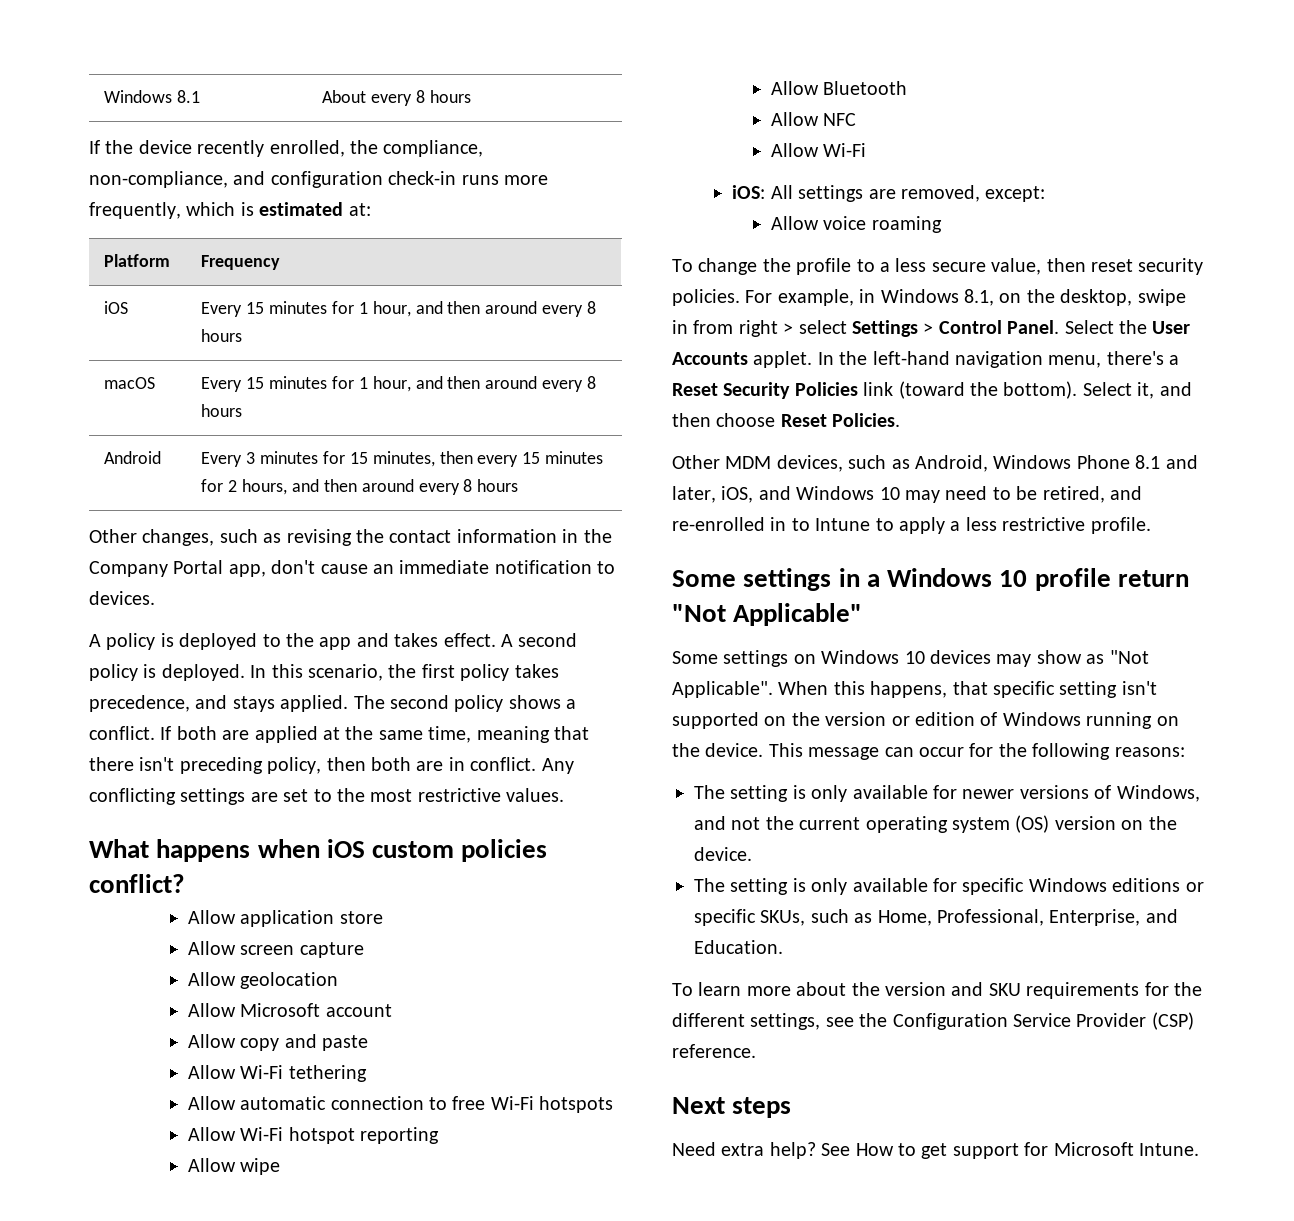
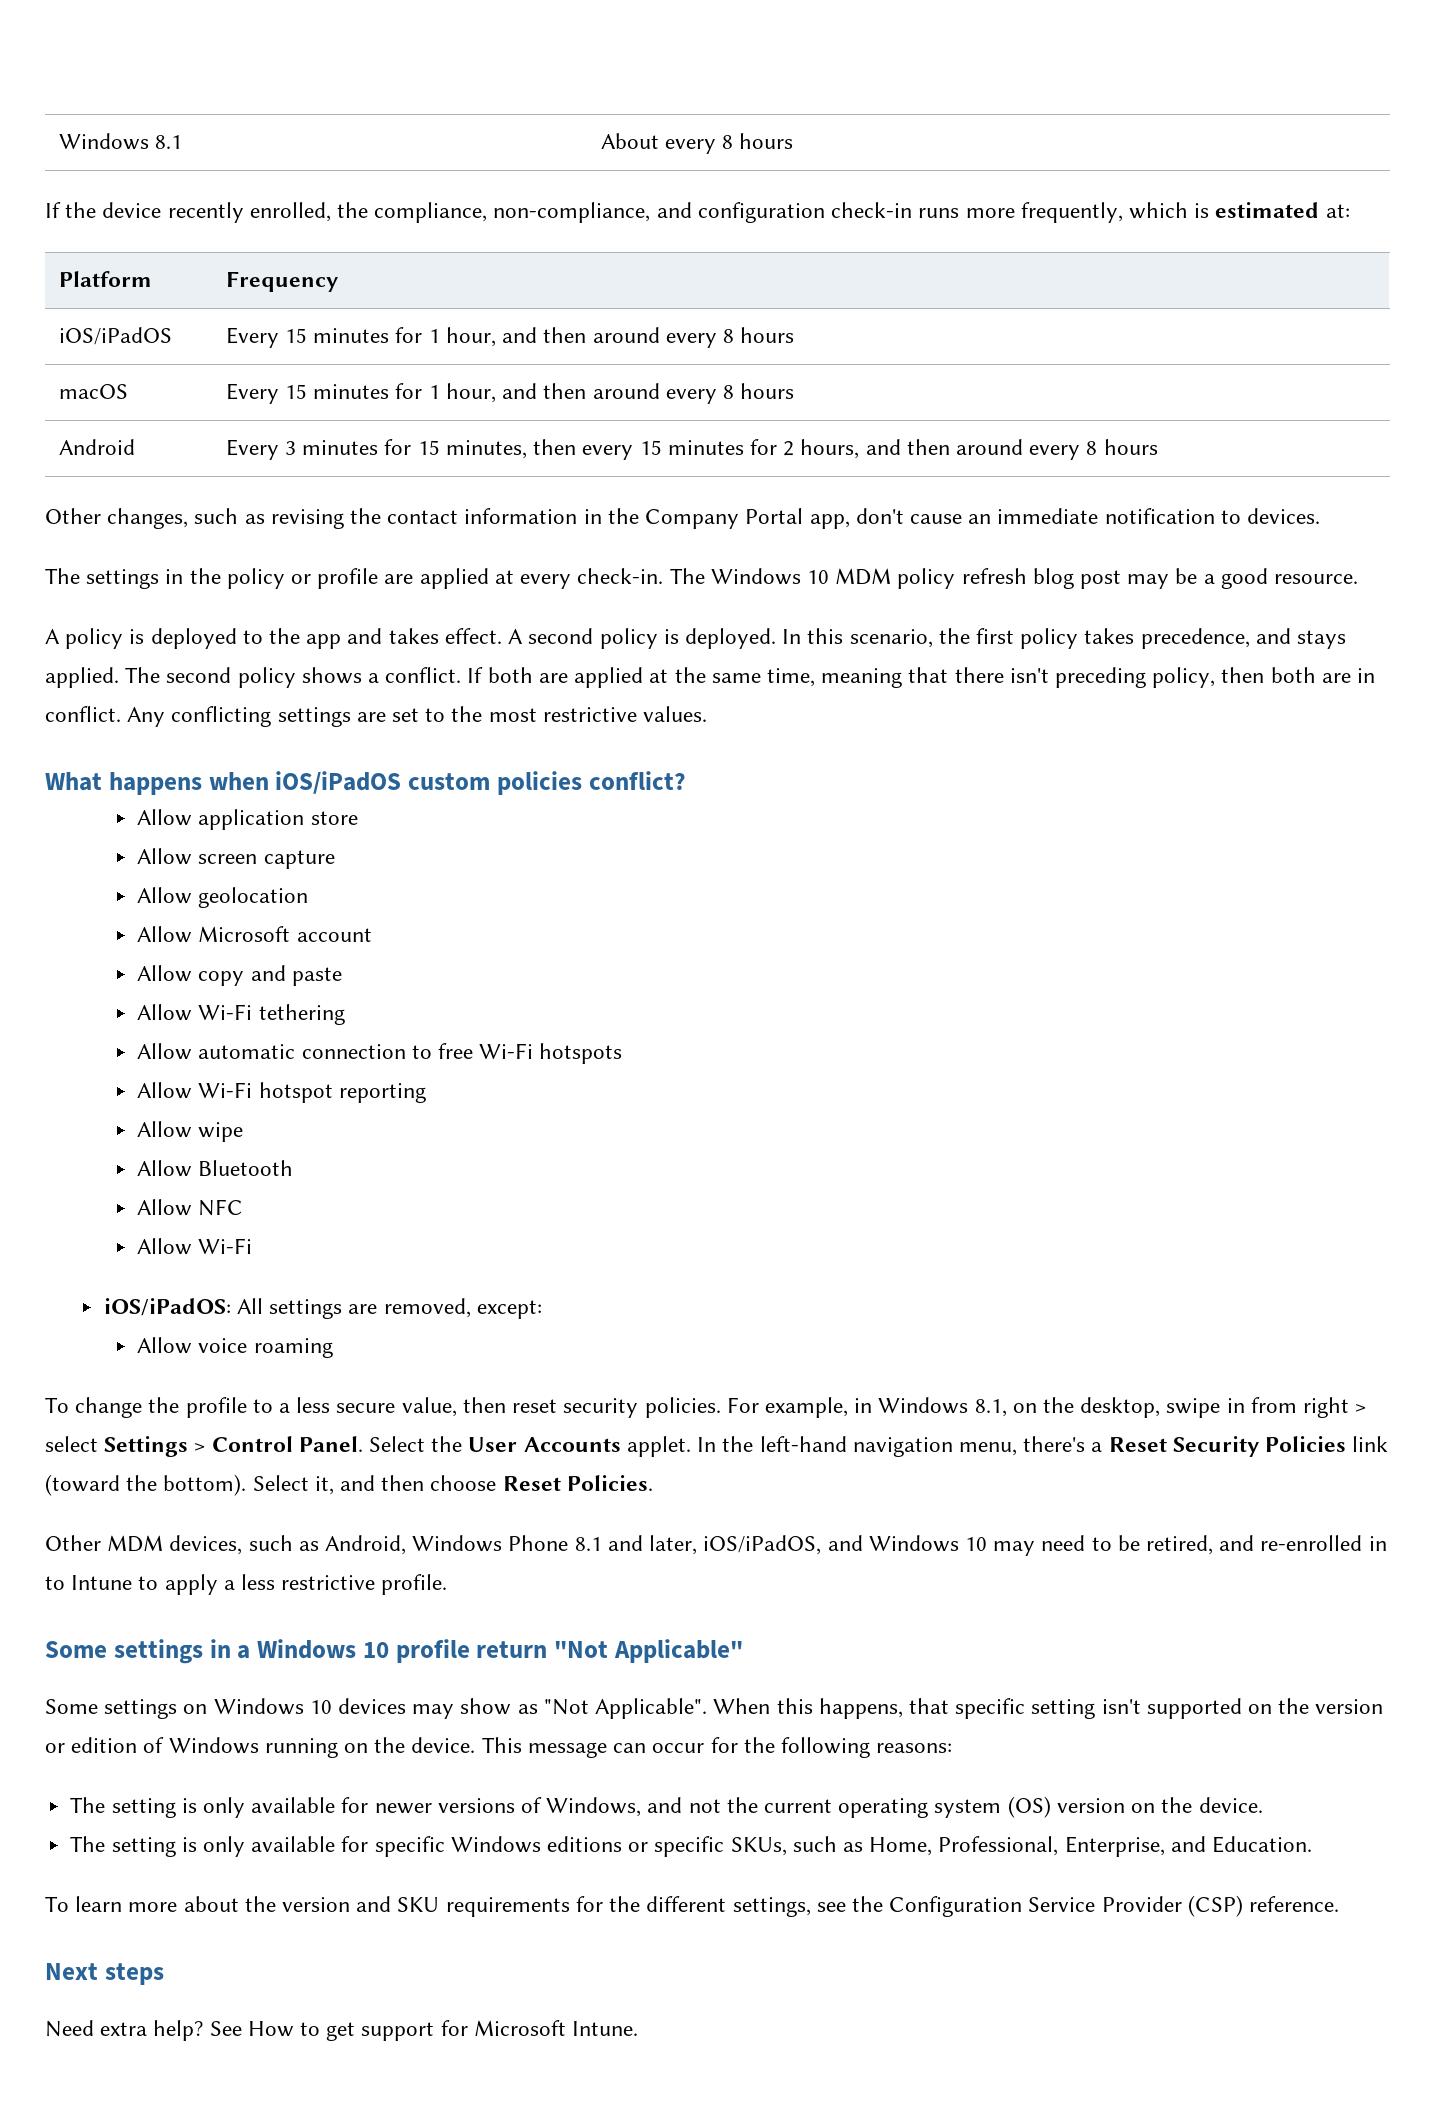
[104,301,129,314] iOS -> [58,327,172,345] iOS/iPadOS
(155, 598) none -> [45,568,1359,589] // The settings in the policy or profile are applied at every check-in. The Windows 10 MDM policy refresh blog post may be a good resource.
[326,839,365,858] iOS -> [275,771,402,794] iOS/iPadOS
[732,185,766,199] iOS: -> [103,1298,231,1316] iOS/iPadOS:
[721,486,754,503] iOS, -> [703,1535,822,1555] iOS/iPadOS,

